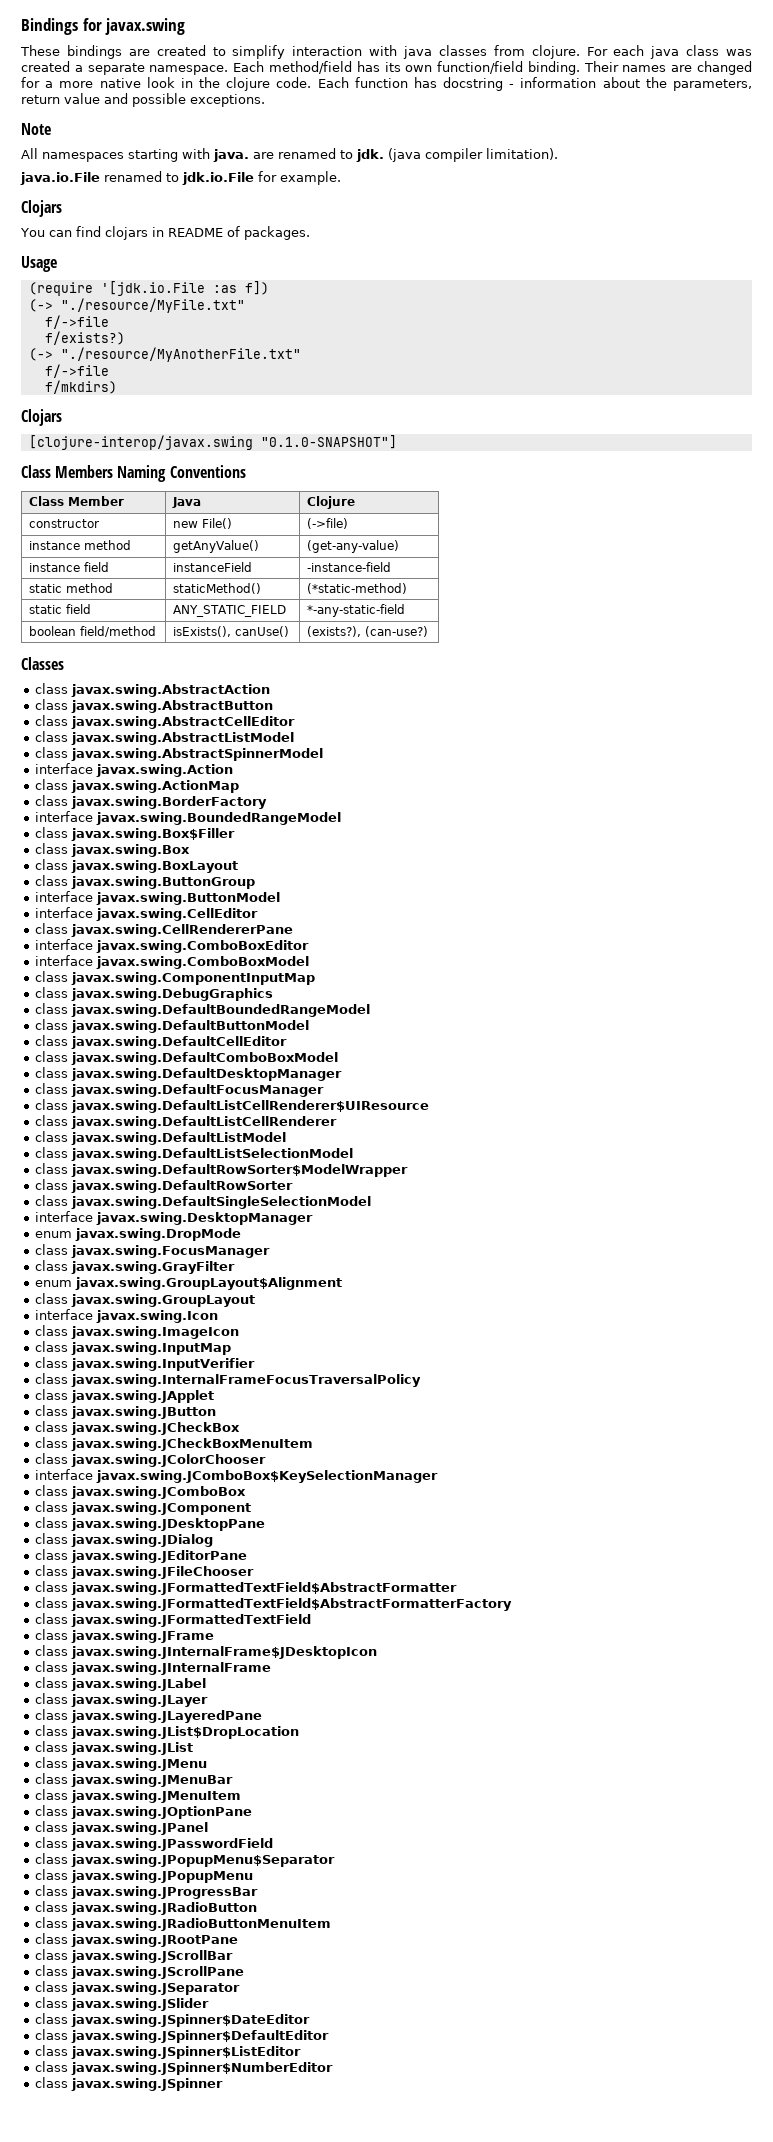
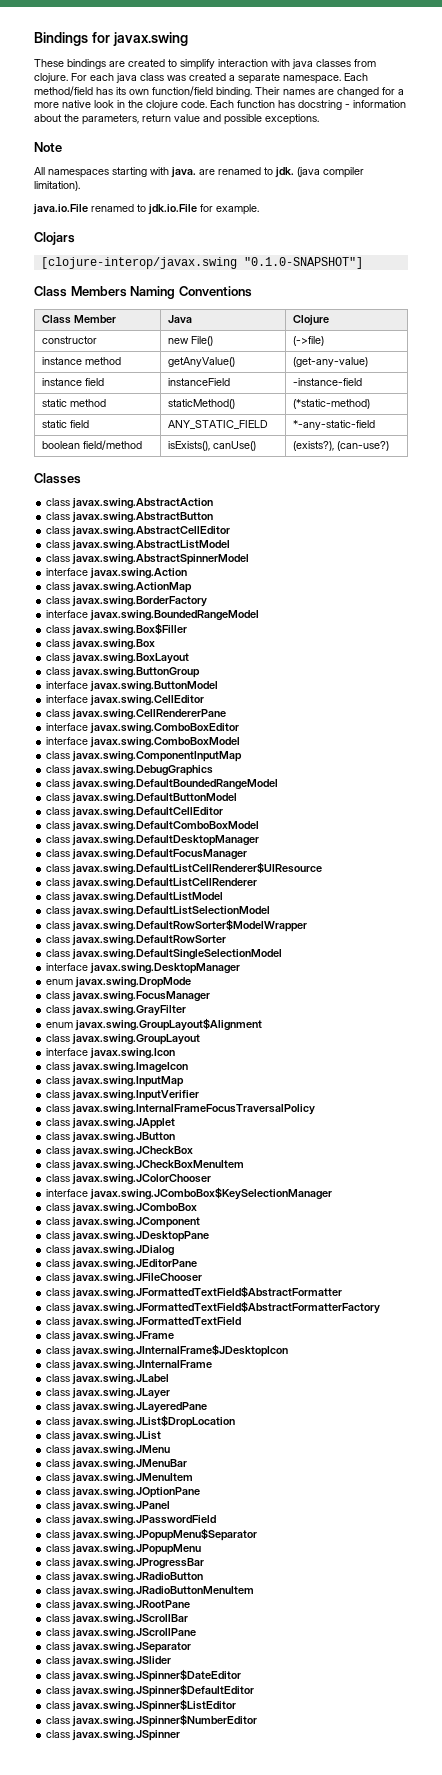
[20,226,310,240] [21,256,57,272] [28,281,269,296] [28,298,245,313] [44,315,109,329] [44,331,125,345] [28,347,301,362] [44,364,109,378] [44,380,117,394] [21,409,62,426] // You can find clojars in README of packages. // Usage // (require '[jdk.io.File :as f]) // (-> "./resource/MyFile.txt" // f/->file // f/exists?) // (-> "./resource/MyAnotherFile.txt" // f/->file // f/mkdirs) // Clojars -> (75, 238) none

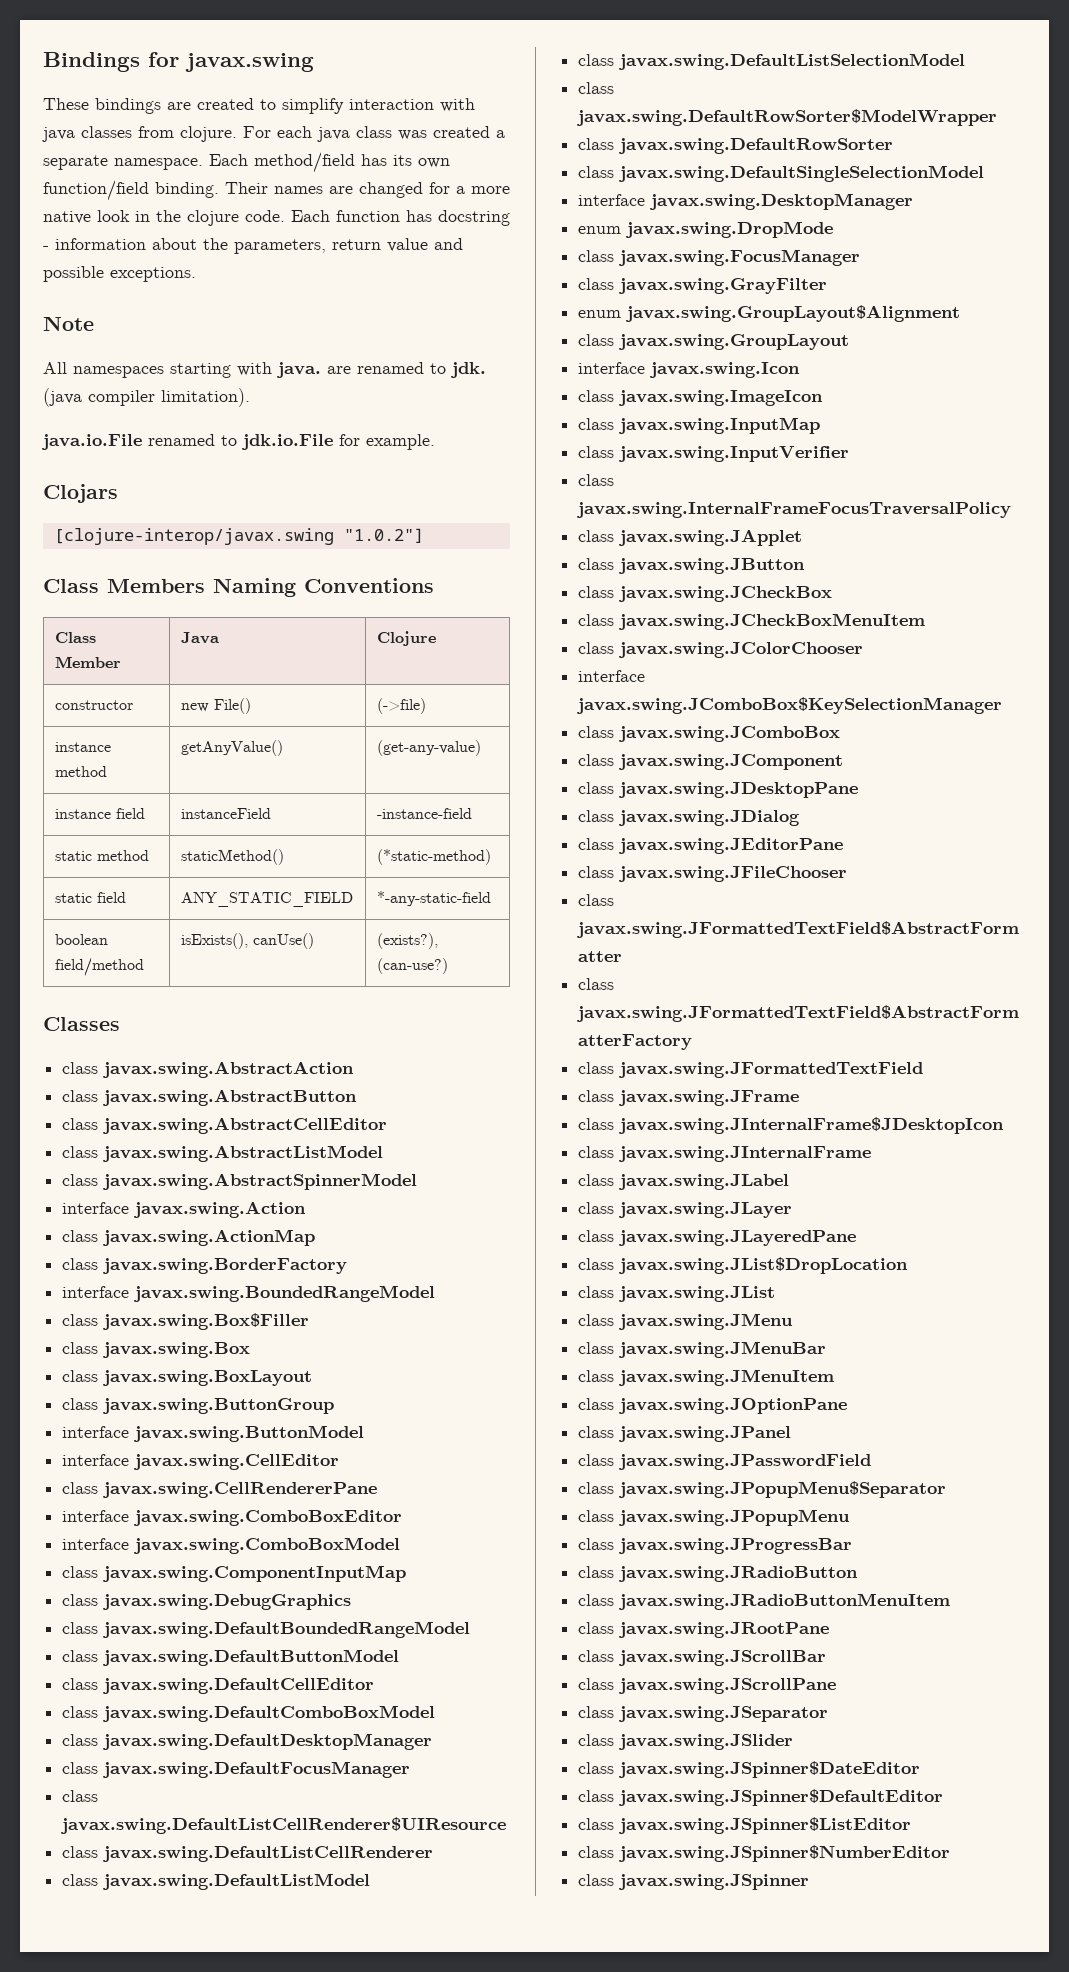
[243,257,363,269] "0.1.0-SNAPSHOT"] -> [343,528,424,543] "1.0.2"]

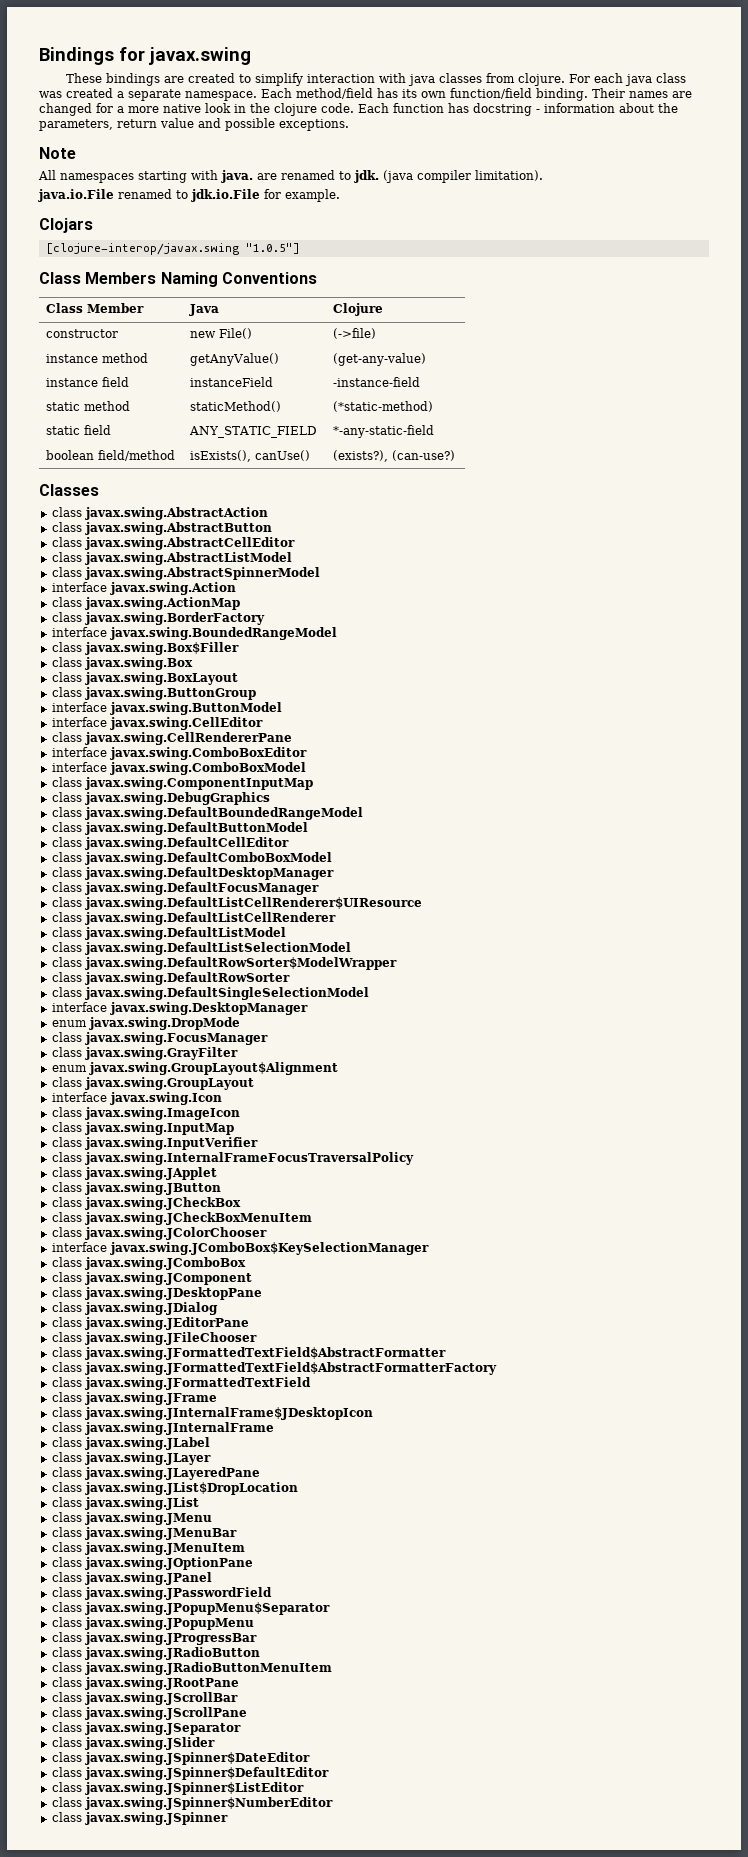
[343,528,424,543] "1.0.2"] -> [245,243,300,254] "1.0.5"]

